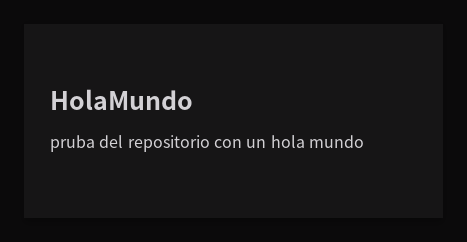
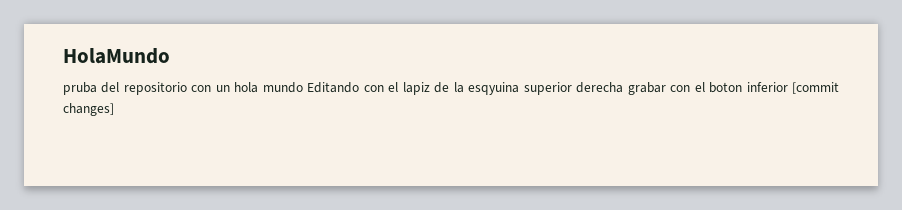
(364, 141) none -> [307,82,840,95] [63,103,114,116] Editando con el lapiz de la esqyuina superior derecha grabar con el boton inferior [commit changes]

